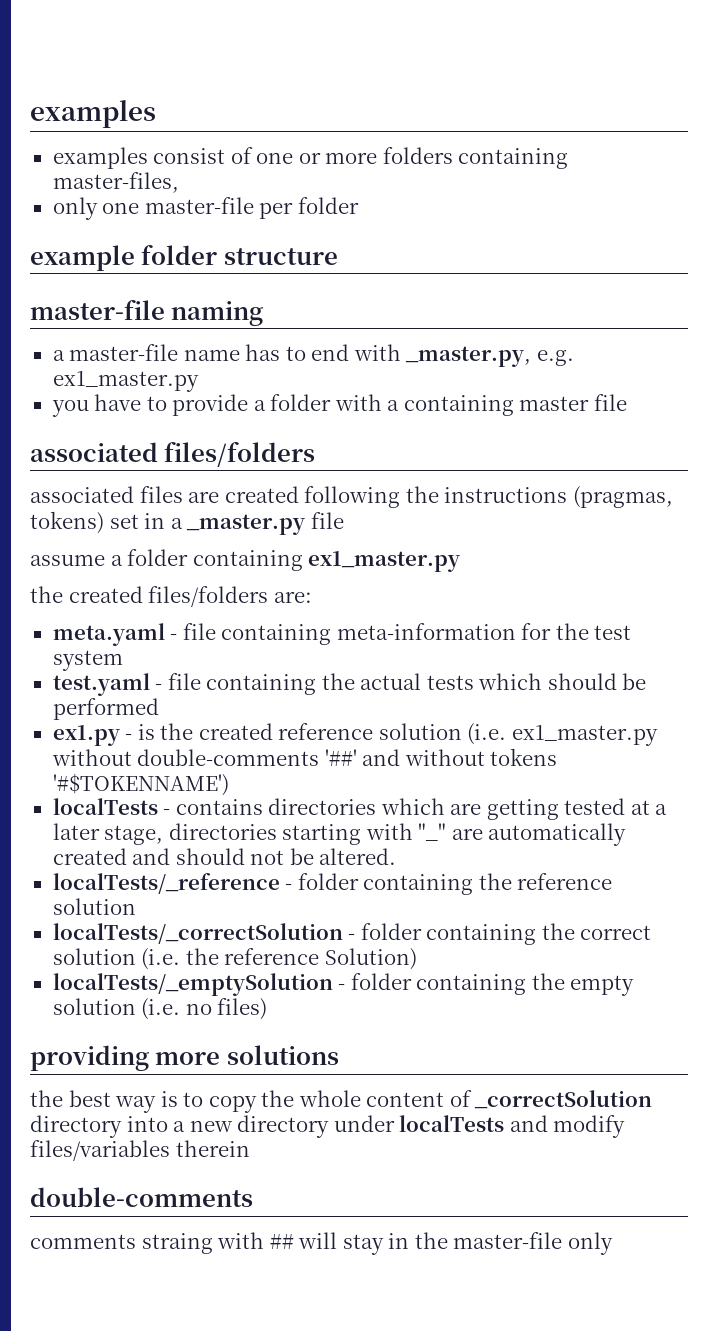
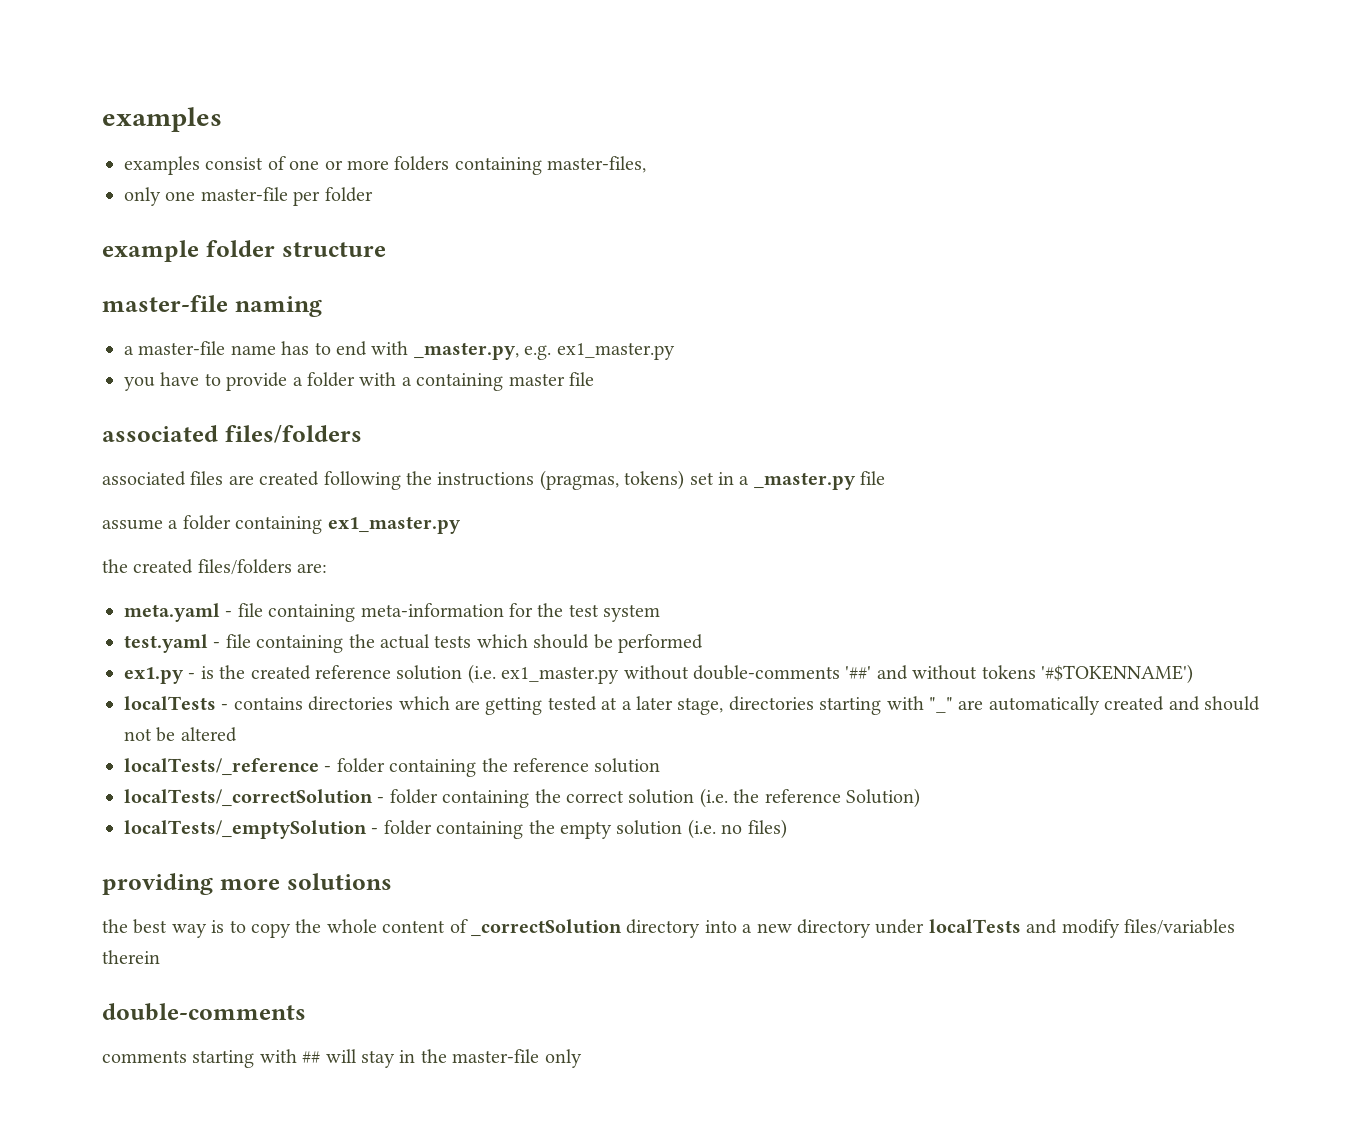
[319,848,397,865] altered. -> [180,727,237,742] altered
[141,1233,213,1254] straing -> [192,1050,255,1068] starting

